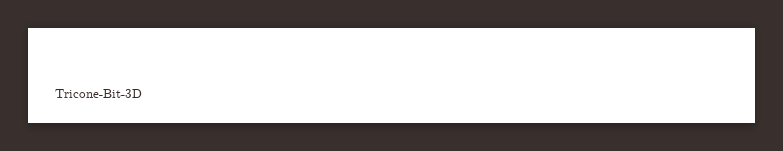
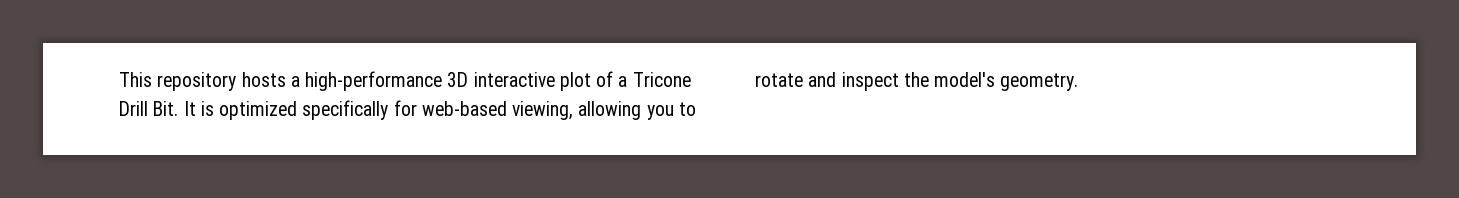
[55,89,142,98] Tricone-Bit-3D -> [119,71,691,91] [119,100,696,120] [755,72,1079,91] This repository hosts a high-performance 3D interactive plot of a Tricone Drill Bit. It is optimized specifically for web-based viewing, allowing you to rotate and inspect the model's geometry.

